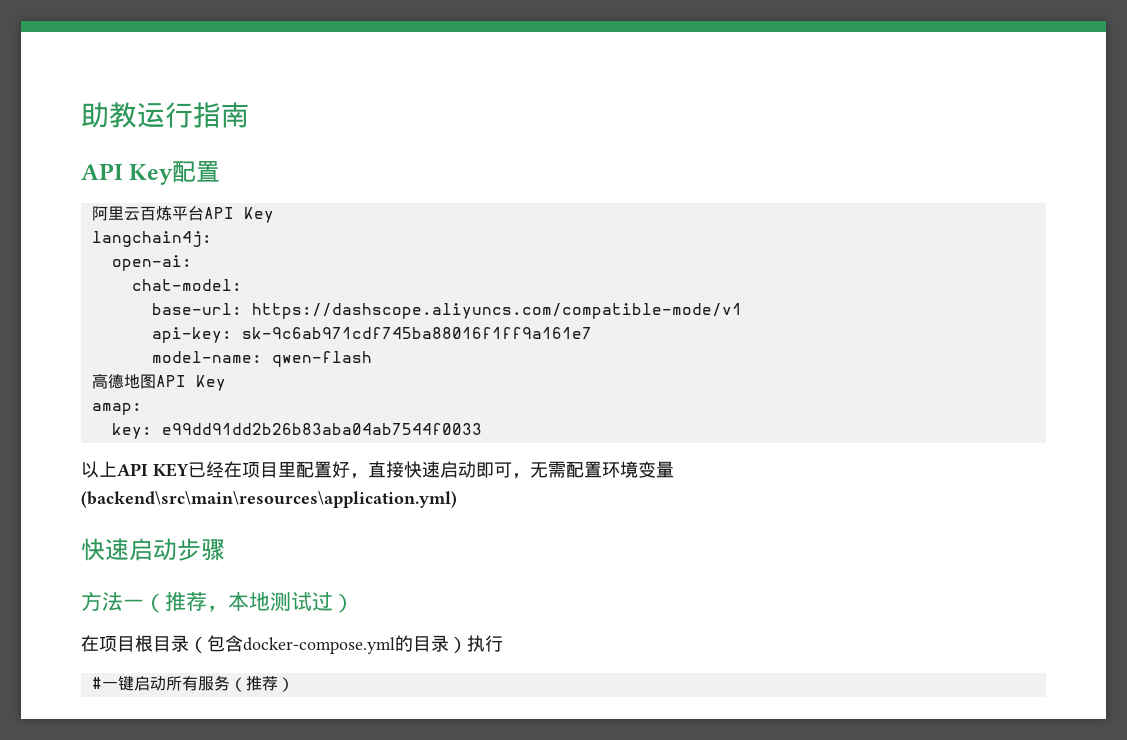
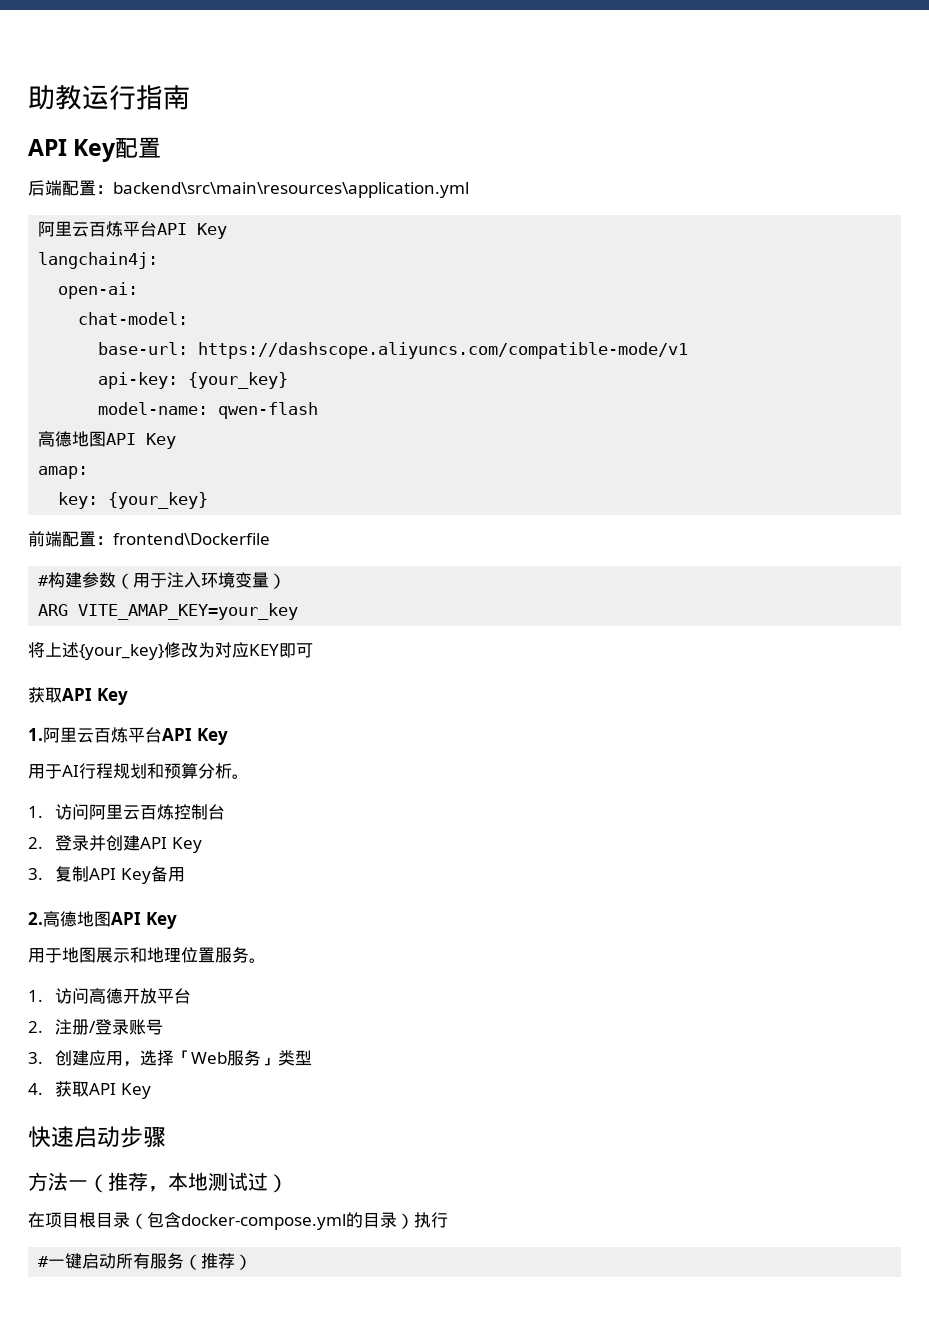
(221, 171) none -> [28,180,469,198] // 后端配置：backend\src\main\resources\application.yml
[241,327,592,339] sk-9c6ab971cdf745ba88016f1ff9a161e7 -> [188,372,289,389] {your_key}
[161,423,482,435] [81,461,674,479] [81,491,457,508] e99dd91dd2b26b83aba04ab7544f0033 // 以上API KEY已经在项目里配置好，直接快速启动即可，无需配置环境变量(backend\src\main\resources\application.yml) -> [108,492,209,509] [28,531,270,547] [38,572,287,589] [38,603,299,620] [28,642,313,660] [28,687,128,705] [28,727,228,745] [28,763,249,779] [28,804,226,820] [28,835,202,853] [28,866,185,884] [28,911,177,929] [28,947,266,963] [28,988,192,1004] [28,1019,164,1035] [28,1050,313,1067] [28,1081,151,1099] {your_key} // 前端配置：frontend\Dockerfile // #构建参数（用于注入环境变量） // ARG VITE_AMAP_KEY=your_key // 将上述{your_key}修改为对应KEY即可 // 获取API Key // 1.阿里云百炼平台API Key // 用于AI行程规划和预算分析。 // 1.访问阿里云百炼控制台 // 2.登录并创建API Key // 3.复制API Key备用 // 2.高德地图API Key // 用于地图展示和地理位置服务。 // 1.访问高德开放平台 // 2.注册/登录账号 // 3.创建应用，选择「Web服务」类型 // 4.获取API Key

